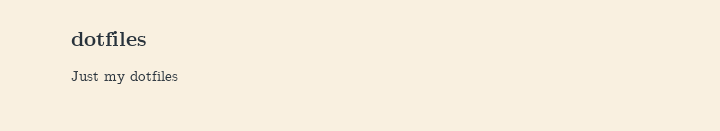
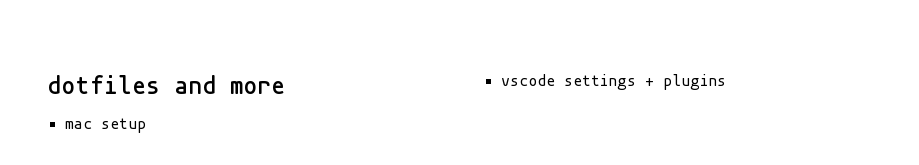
[71,31,147,46] [71,71,178,84] dotfiles // Just my dotfiles -> [47,75,285,94] [64,118,146,133] [500,74,726,90] dotfiles and more // mac setup // vscode settings + plugins

